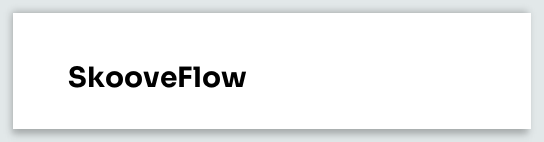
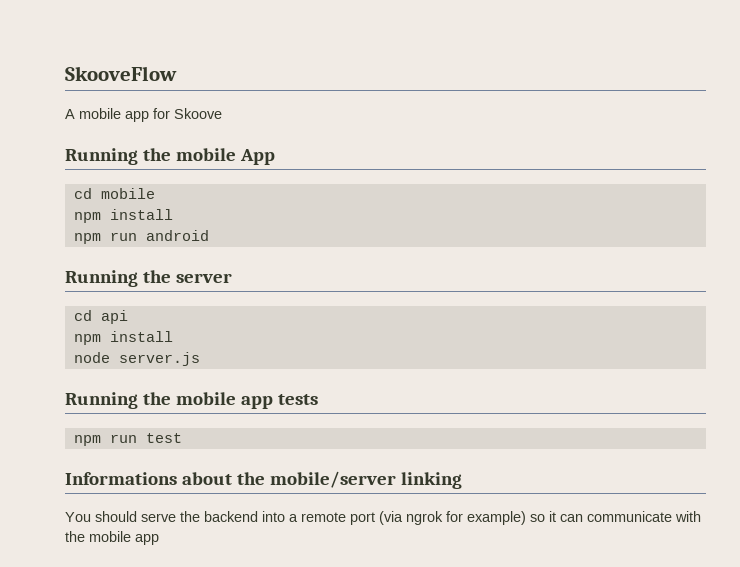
(247, 76) none -> [65,108,222,122] [65,148,275,165] [73,188,155,199] [73,209,173,223] [73,230,209,244] [65,270,232,287] [73,310,128,324] [73,331,173,345] [73,352,200,366] [65,392,318,409] [73,433,182,446] [65,471,462,489] [65,511,701,525] [65,531,159,545] // A mobile app for Skoove // Running the mobile App // cd mobile // npm install // npm run android // Running the server // cd api // npm install // node server.js // Running the mobile app tests // npm run test // Informations about the mobile/server linking // You should serve the backend into a remote port (via ngrok for example) so it can communicate with the mobile app

